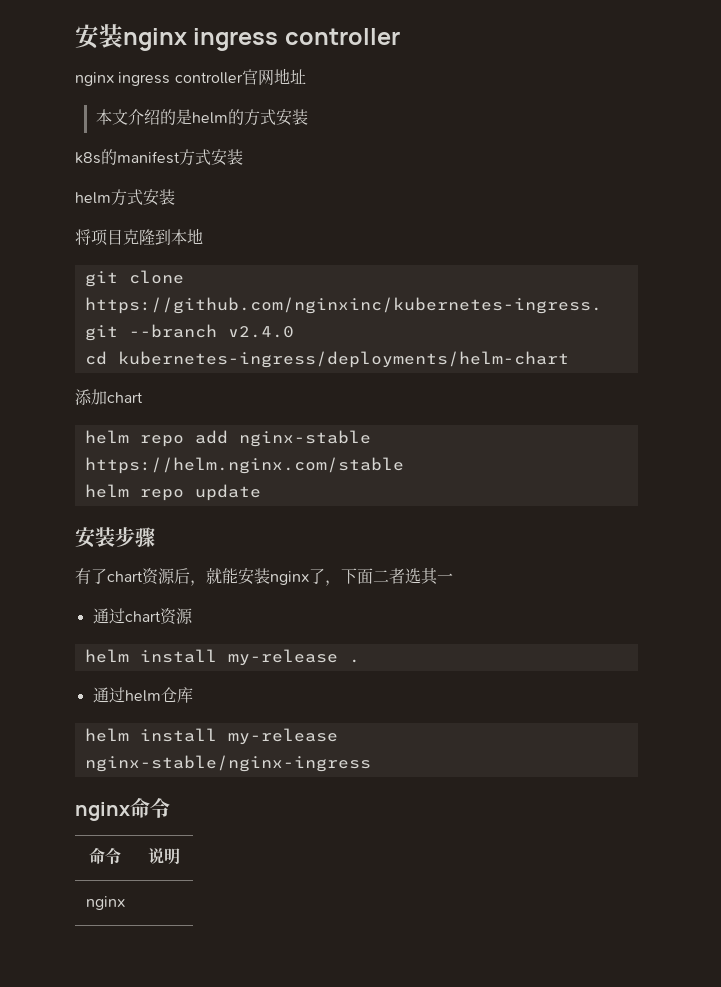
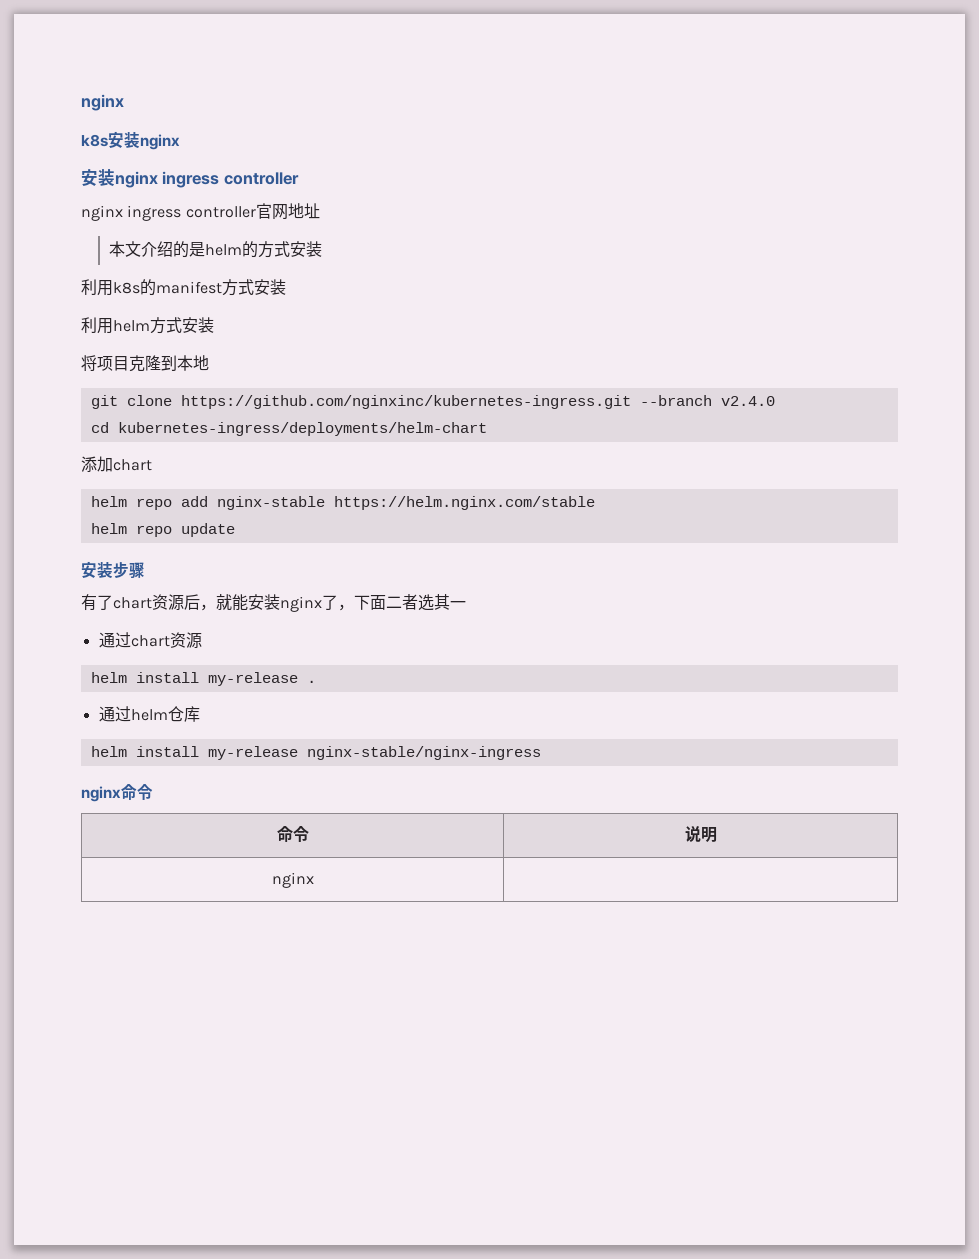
(75, 36) none -> [81,94,124,111] [81,131,180,150] nginx // k8s安装nginx //
(308, 117) none -> [81,279,113,296] 利用
(243, 157) none -> [81,317,113,334] 利用

